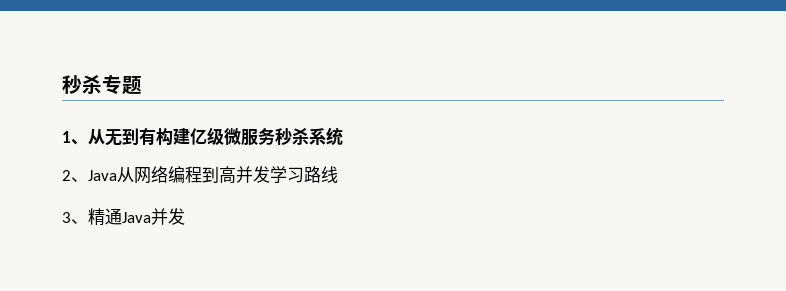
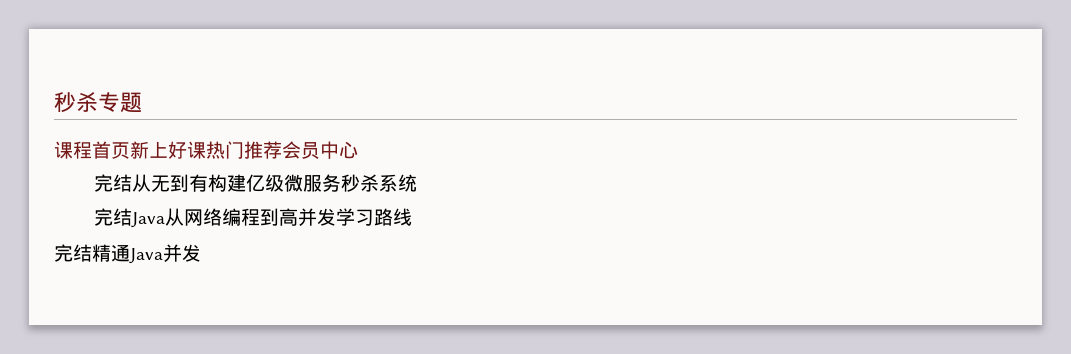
[62,131,88,145] 1、 -> [54,141,358,159] [94,174,133,192] 课程首页新上好课热门推荐会员中心 // 完结
[62,170,88,182] 2、 -> [94,208,133,226] 完结
[62,212,88,224] 3、 -> [54,244,92,262] 完结

